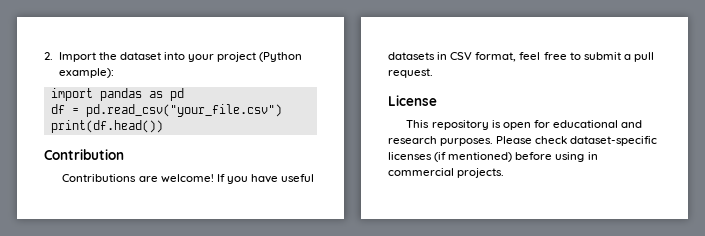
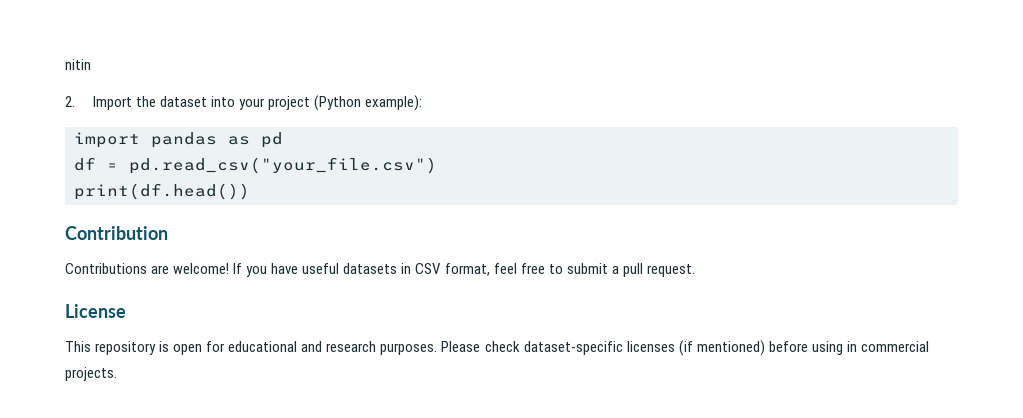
(44, 56) none -> [65,59,91,70] nitin //

